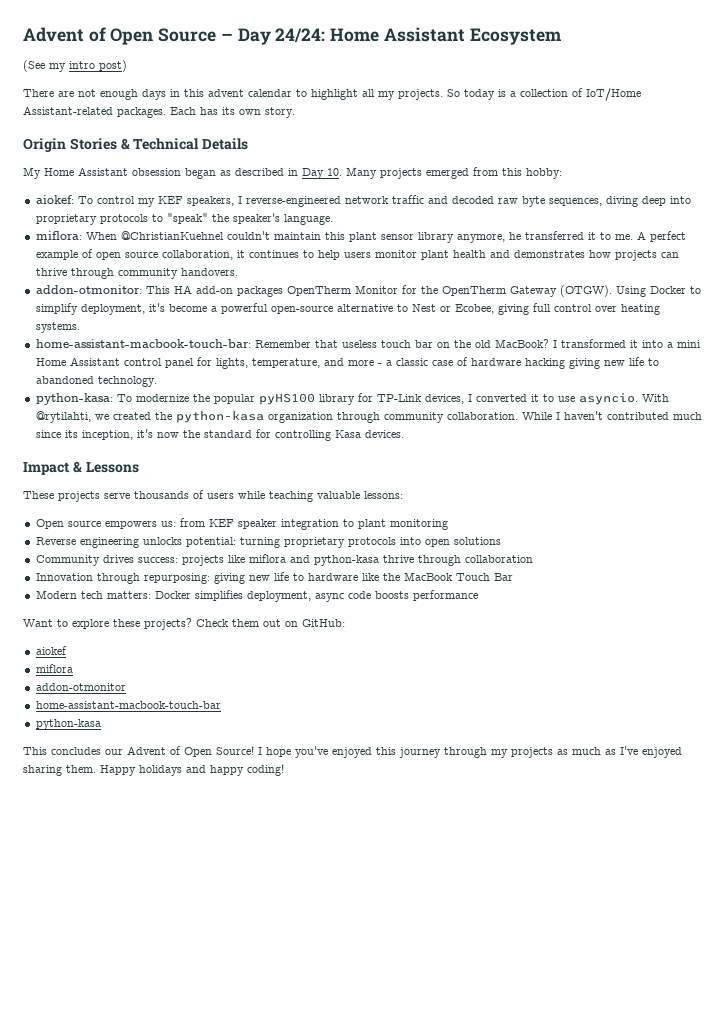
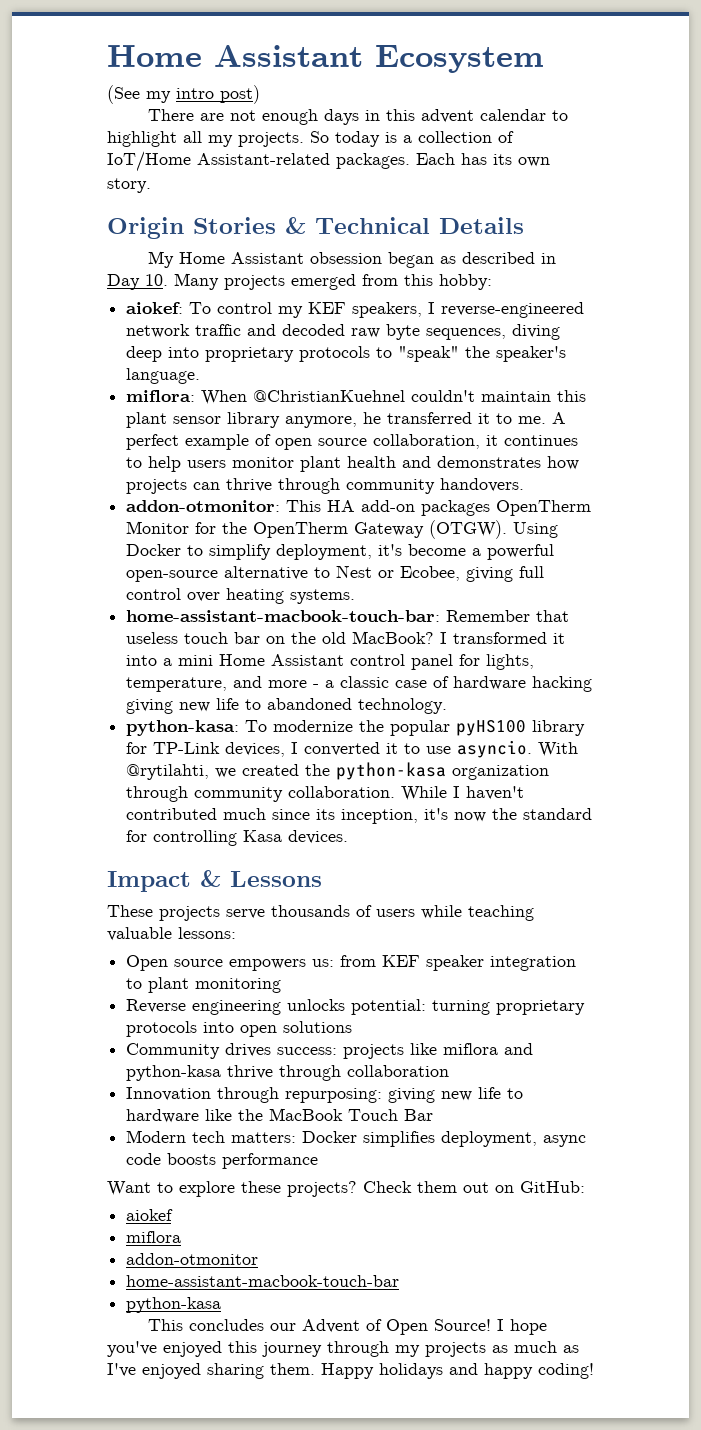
[23,27,326,45] Advent of Open Source – Day 24/24: -> (107, 56) none

